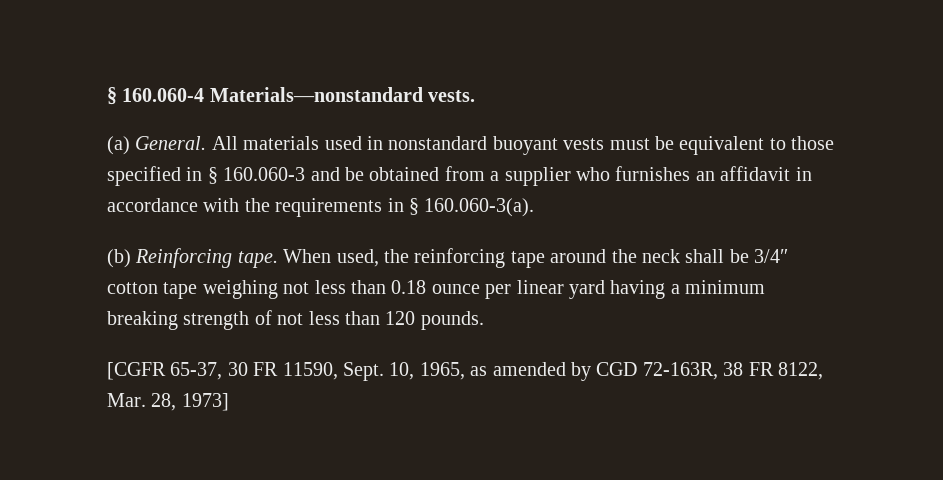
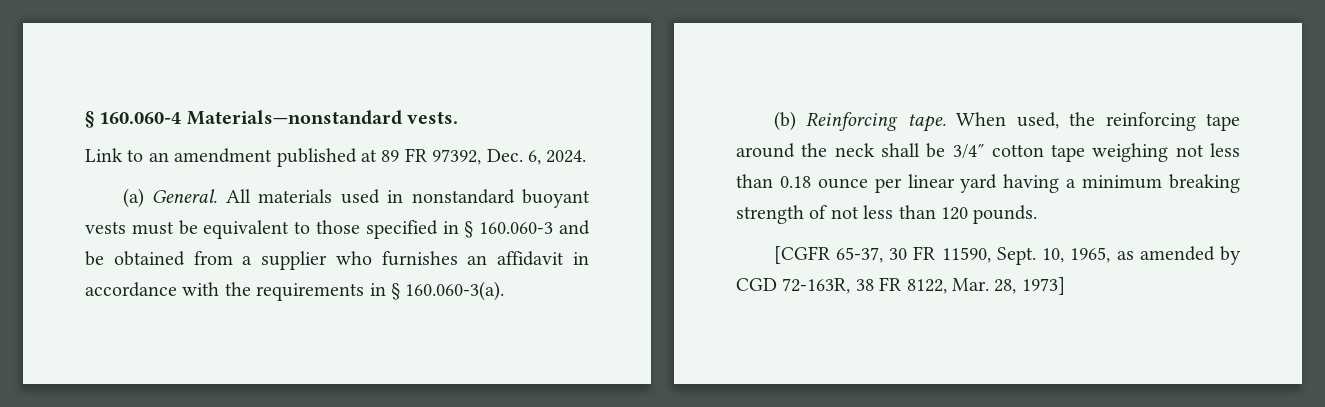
(476, 96) none -> [85,148,587,167] // Link to an amendment published at 89 FR 97392, Dec. 6, 2024.

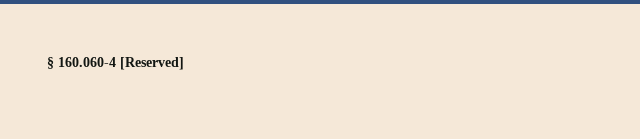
[186,110,459,125] [85,148,587,167] [122,188,590,208] [85,220,590,239] [85,251,589,270] [85,281,505,301] [773,111,1240,132] [736,143,1240,162] [736,174,1240,193] [736,205,1038,224] [773,246,1241,265] [736,277,1065,295] Materials—nonstandard vests. // Link to an amendment published at 89 FR 97392, Dec. 6, 2024. // (a) General. All materials used in nonstandard buoyant vests must be equivalent to those specified in § 160.060-3 and be obtained from a supplier who furnishes an affidavit in accordance with the requirements in § 160.060-3(a). // (b) Reinforcing tape. When used, the reinforcing tape around the neck shall be 3/4″ cotton tape weighing not less than 0.18 ounce per linear yard having a minimum breaking strength of not less than 120 pounds. // [CGFR 65-37, 30 FR 11590, Sept. 10, 1965, as amended by CGD 72-163R, 38 FR 8122, Mar. 28, 1973] -> [120,57,184,70] [Reserved]

